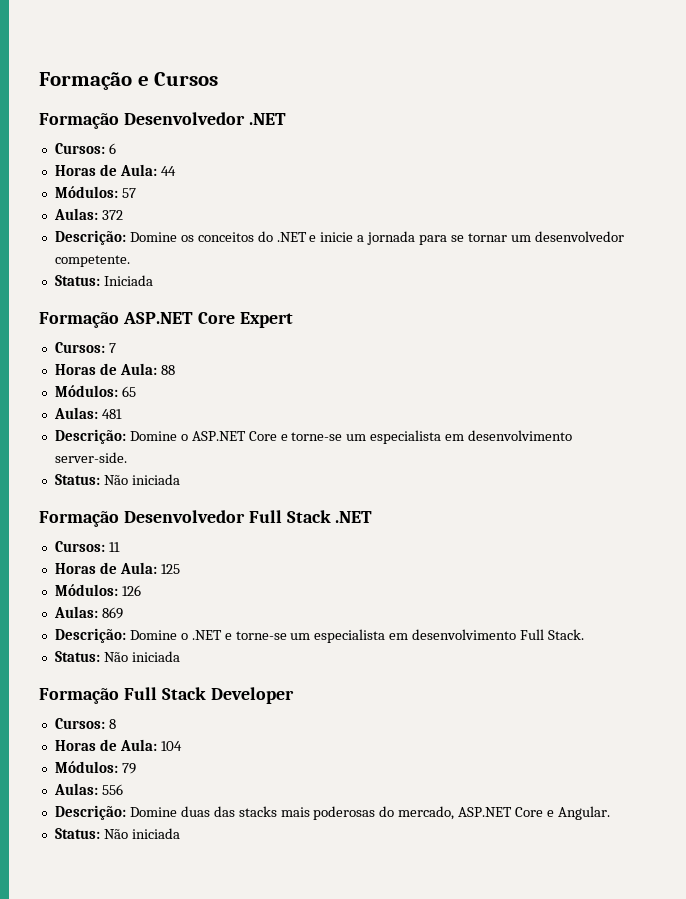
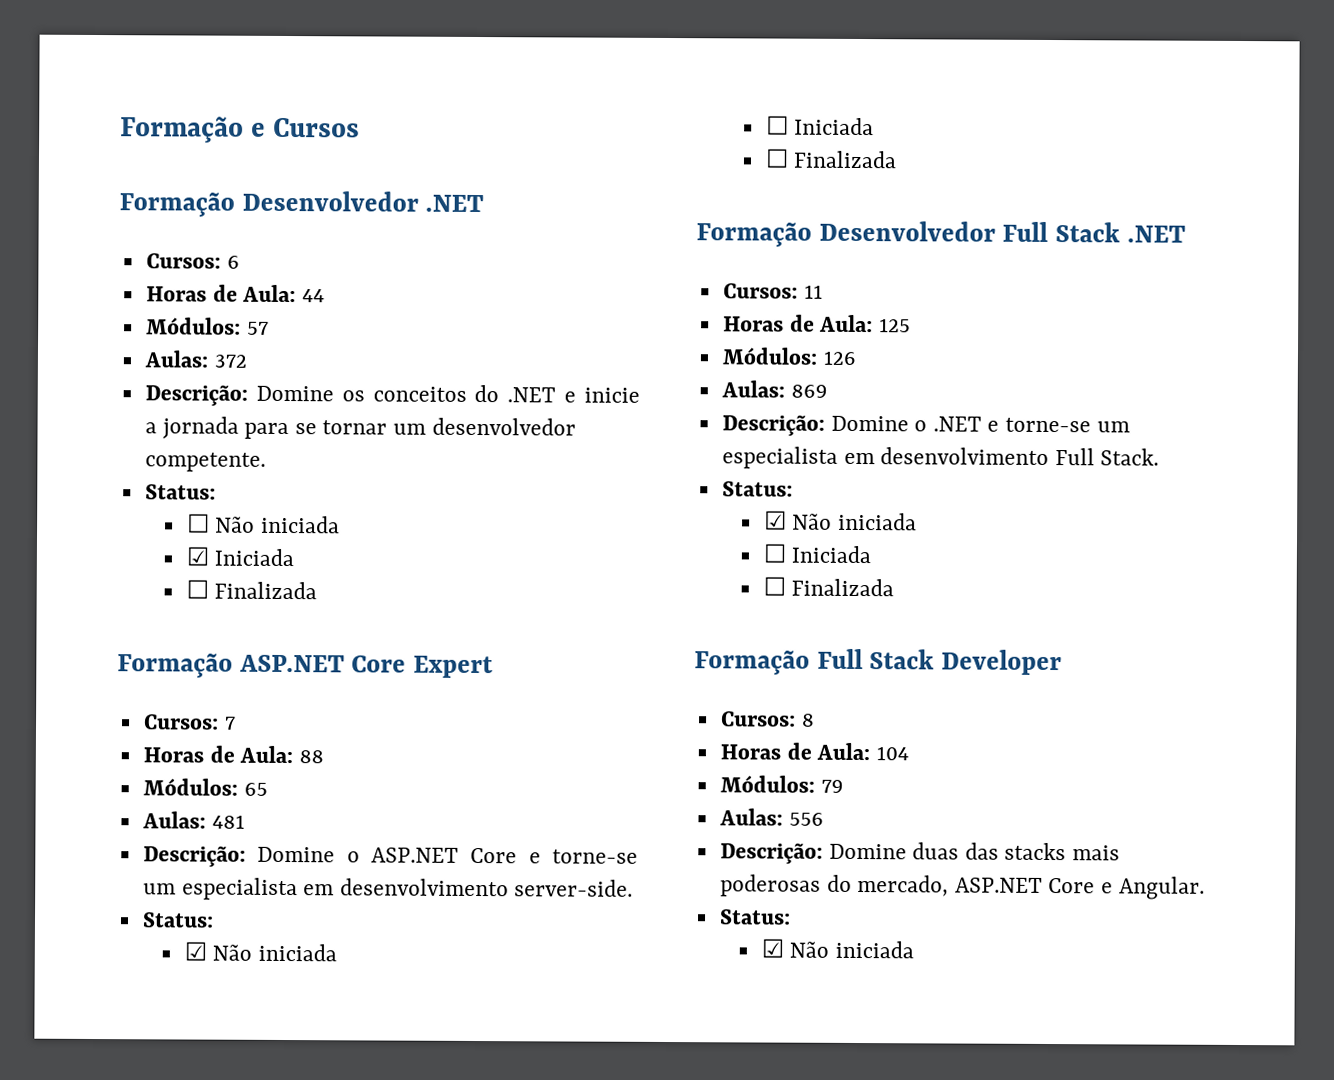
[103,275,153,286] Iniciada -> [186,513,341,534] [185,546,295,567] [185,579,318,600] // ☐ Não iniciada // ☑ Iniciada // ☐ Finalizada
[103,474,180,485] Não iniciada -> [183,941,338,962] [765,115,875,136] [764,148,898,169] // ☑ Não iniciada // ☐ Iniciada // ☐ Finalizada
[103,651,180,662] Não iniciada -> [763,510,918,531] [762,543,872,564] [762,576,895,597] // ☑ Não iniciada // ☐ Iniciada // ☐ Finalizada
(100, 833) none -> [760,938,784,958] // ☑

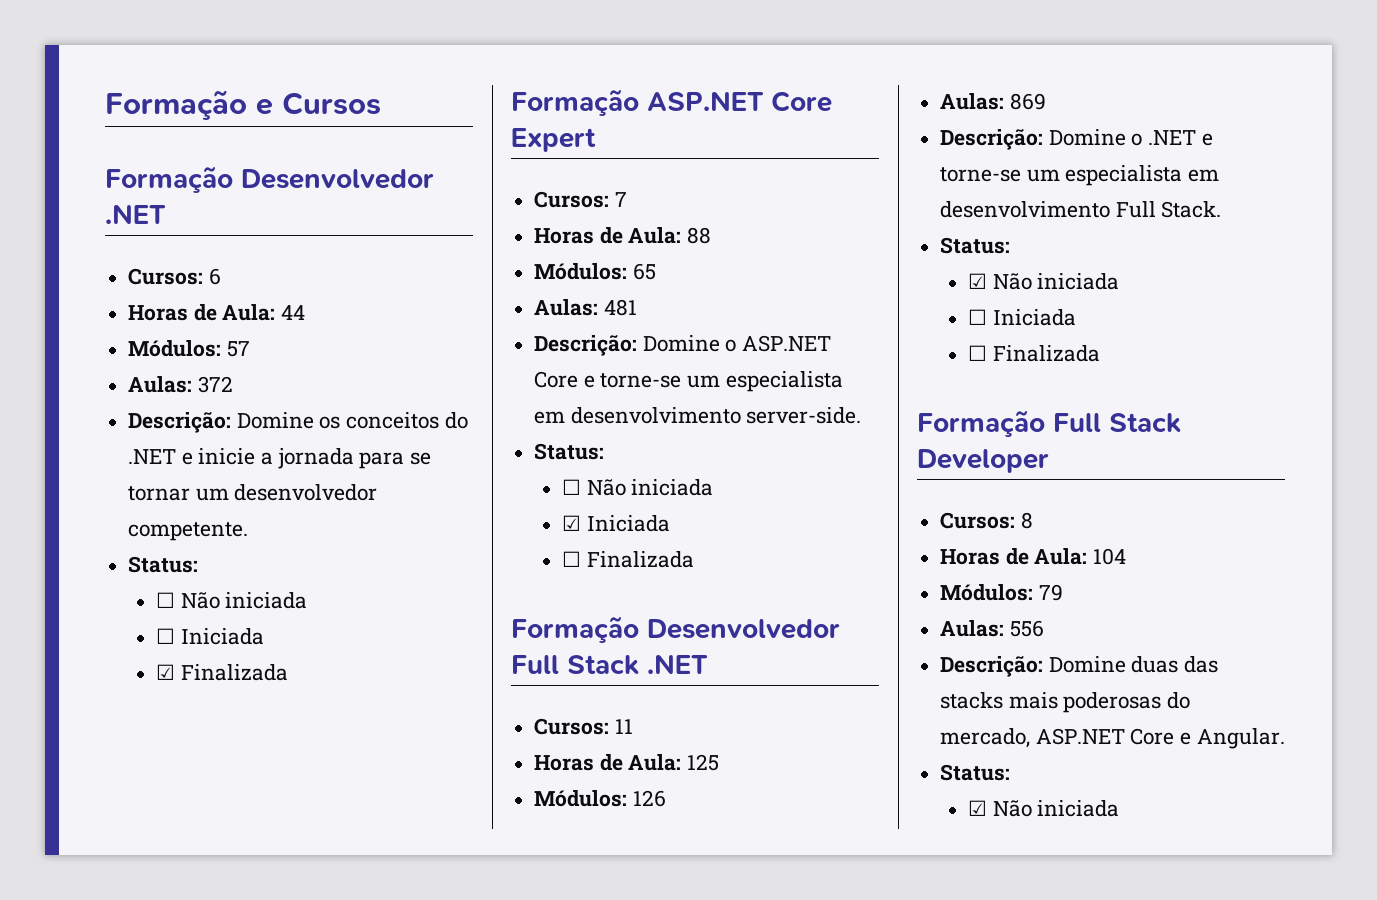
[185,546,295,567] [185,579,209,599] ☑ Iniciada // ☐ -> [155,628,264,645] [155,664,175,680] ☐ Iniciada // ☑
[183,941,338,962] [765,115,789,135] ☑ Não iniciada // ☐ -> [561,479,714,496] [561,515,581,531] ☐ Não iniciada // ☑

